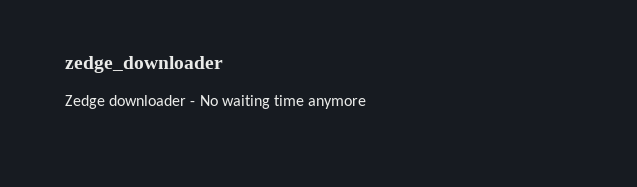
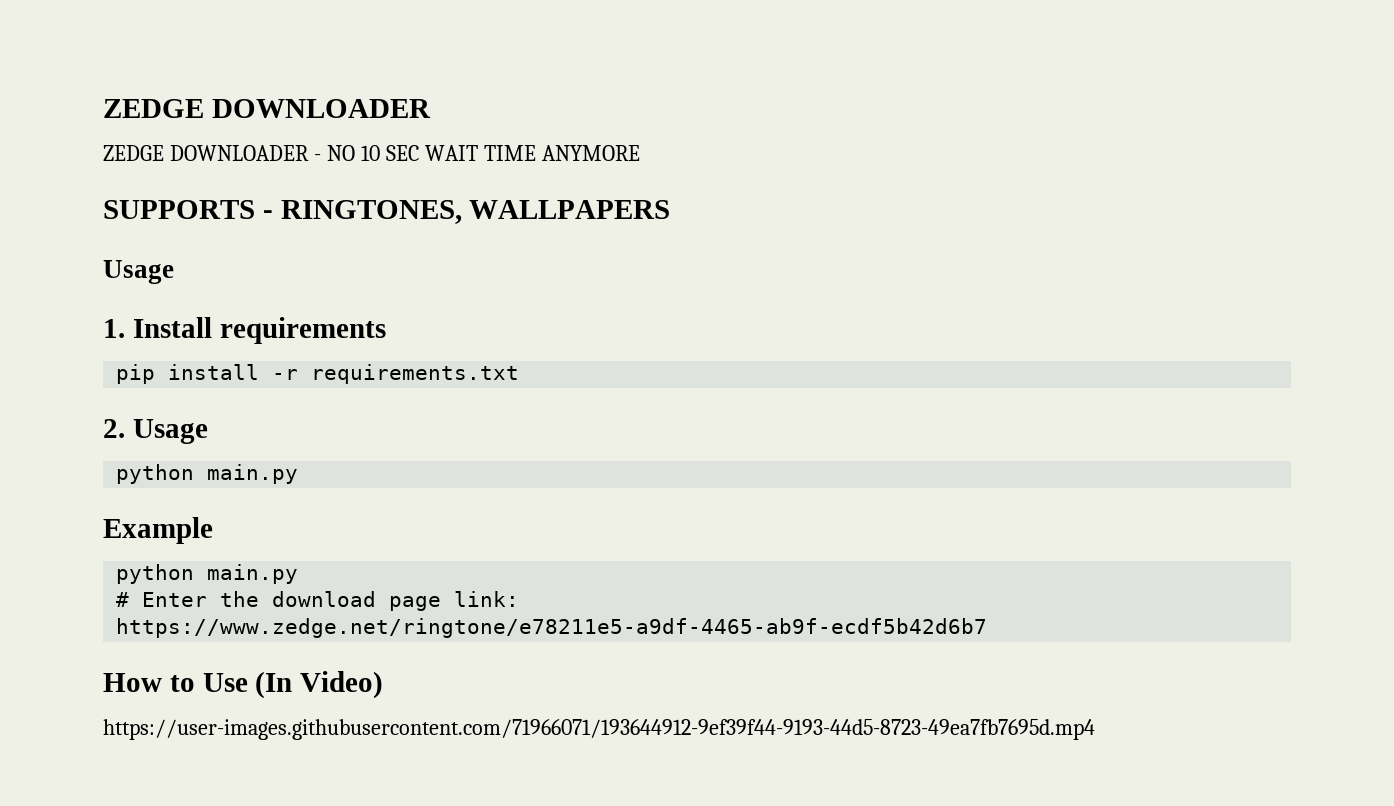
[65,56,223,73] [65,95,367,109] zedge_downloader // Zedge downloader - No waiting time anymore -> [103,99,431,118] [103,145,640,161] [103,200,671,224] [103,260,174,284] [103,317,386,344] [116,364,520,384] [103,419,208,444] [116,464,299,484] [103,517,213,544] [116,564,299,584] [116,591,520,611] [116,618,988,638] [103,671,384,699] [103,719,1095,740] ZEDGE DOWNLOADER // ZEDGE DOWNLOADER - NO 10 SEC WAIT TIME ANYMORE // SUPPORTS - RINGTONES, WALLPAPERS // Usage // 1. Install requirements // pip install -r requirements.txt // 2. Usage // python main.py // Example // python main.py // # Enter the download page link: https://www.zedge.net/ringtone/e78211e5-a9df-4465-ab9f-ecdf5b42d6b7 // How to Use (In Video) // https://user-images.githubusercontent.com/71966071/193644912-9ef39f44-9193-44d5-8723-49ea7fb7695d.mp4

